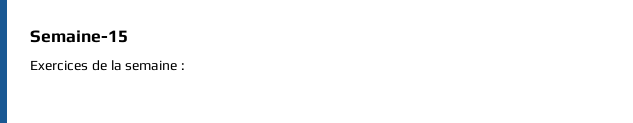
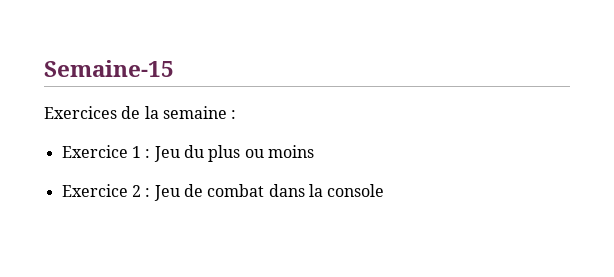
(186, 66) none -> [61,145,314,162] [61,184,385,201] // Exercice 1 : Jeu du plus ou moins // Exercice 2 : Jeu de combat dans la console

